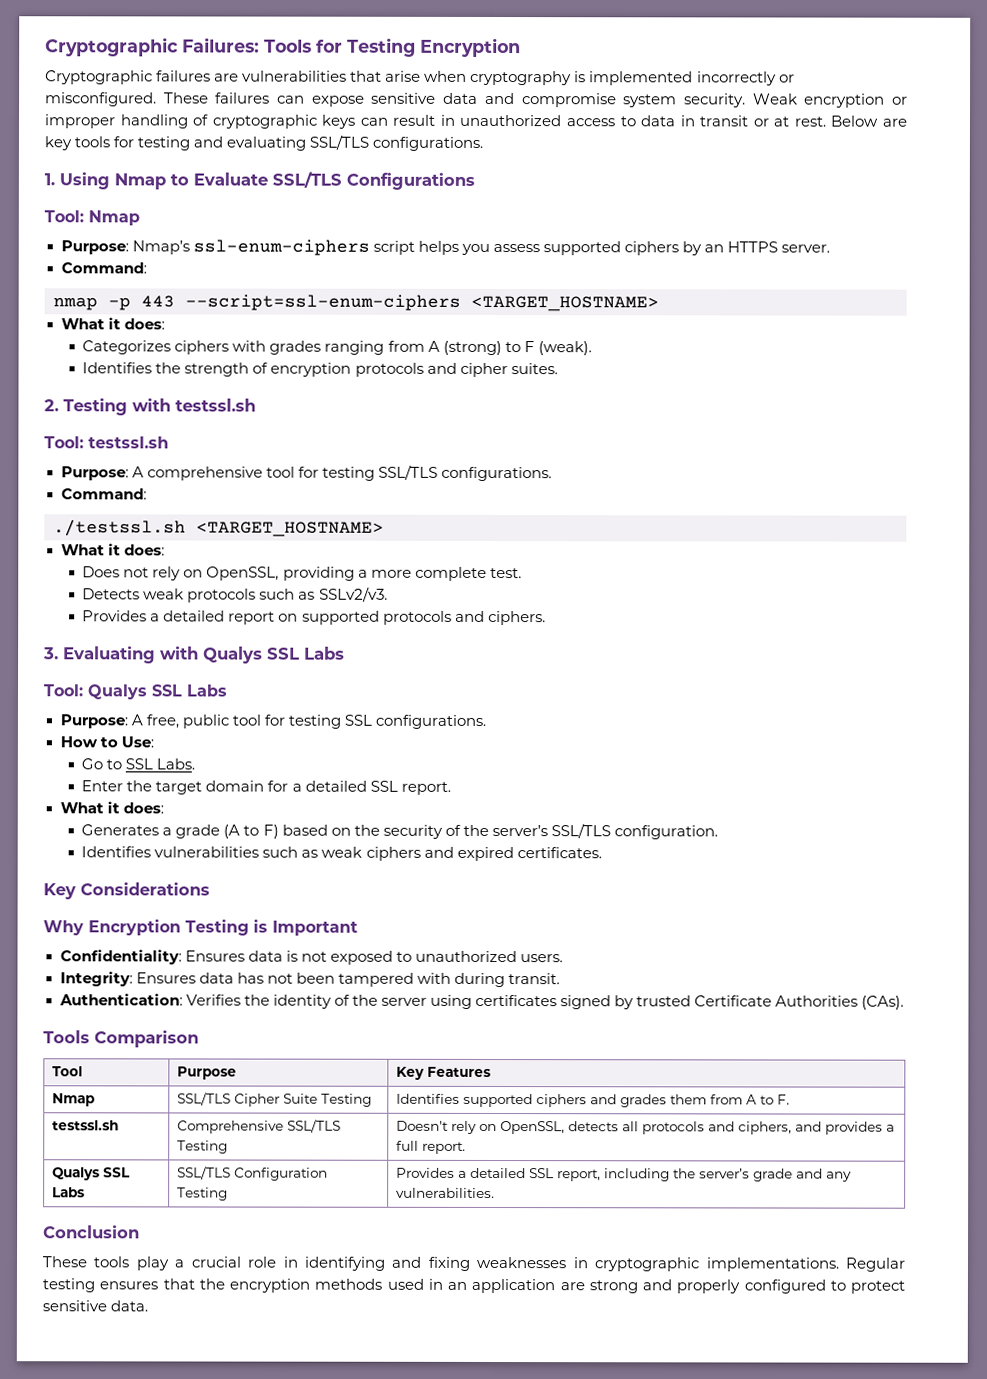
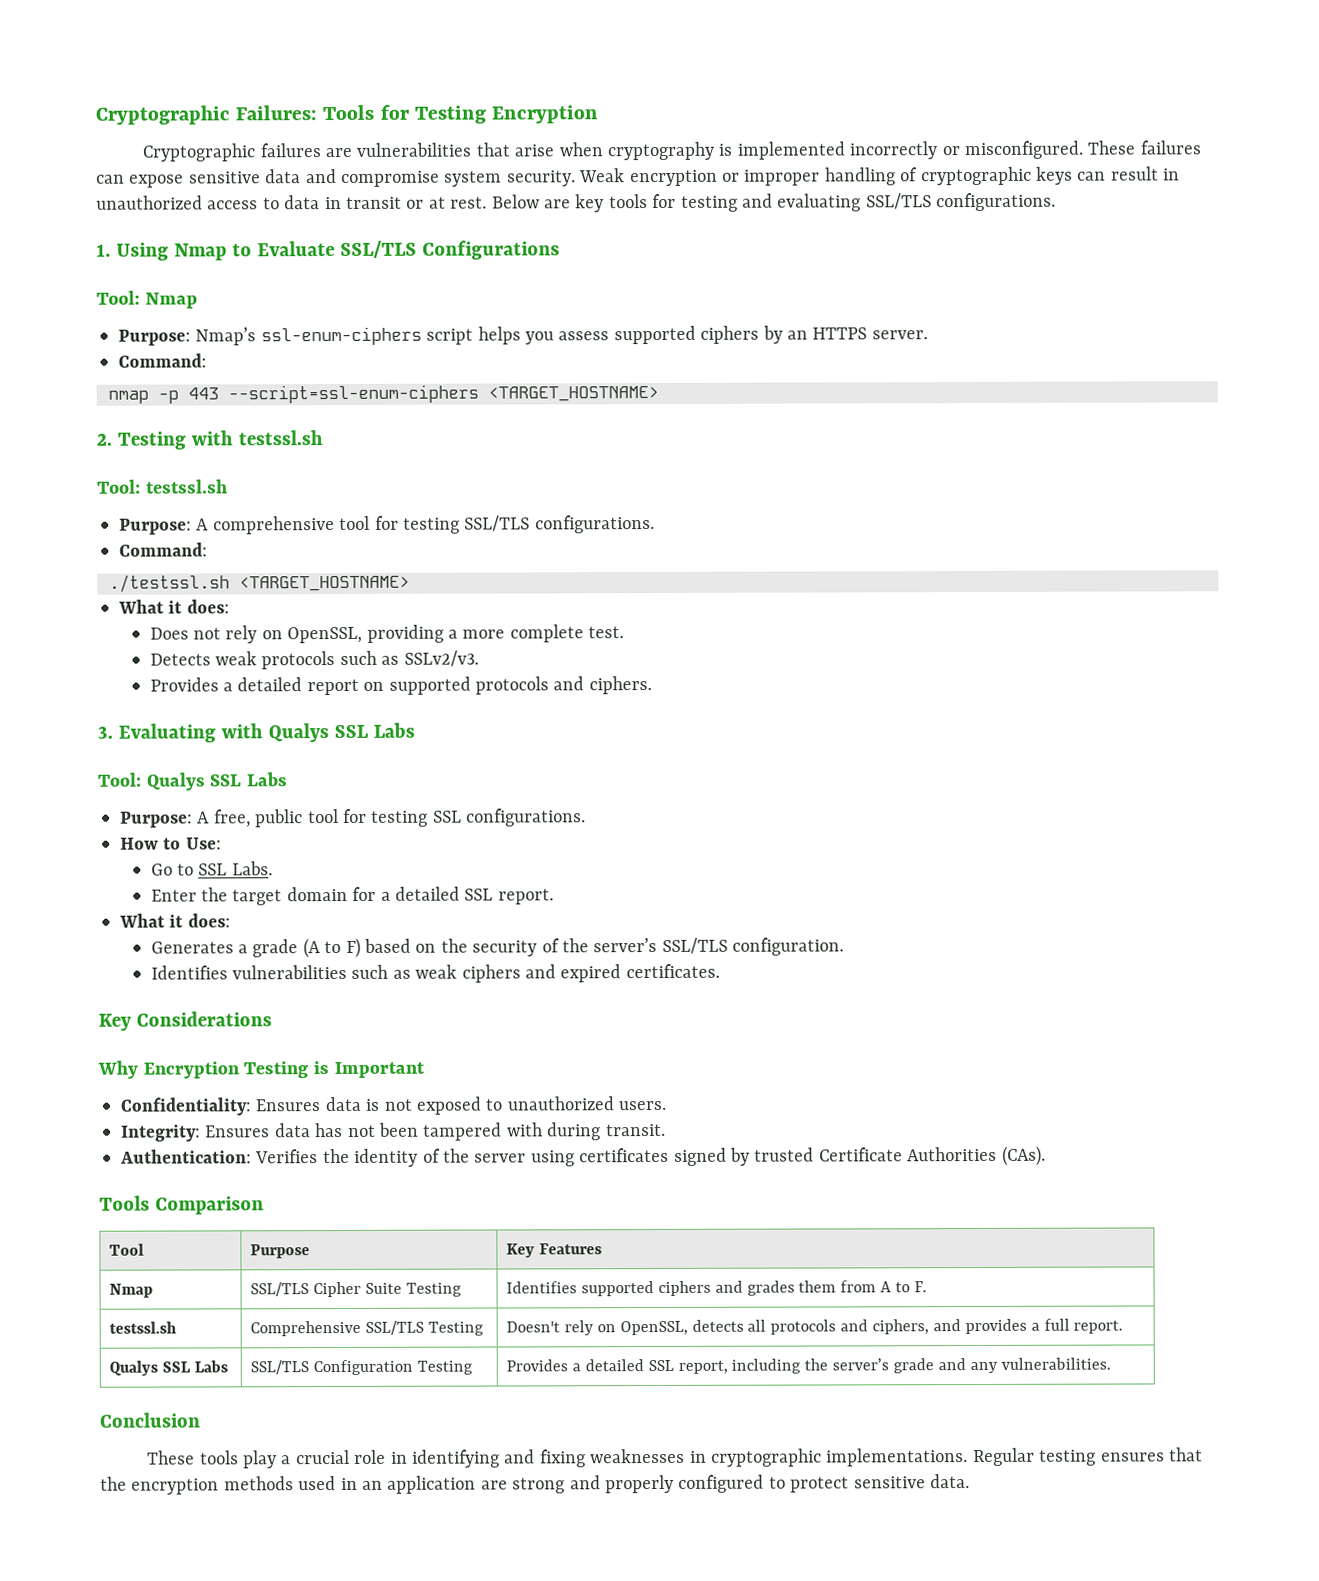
[60,317,165,330] [82,340,592,356] [82,362,558,378] // What it does: // Categorizes ciphers with grades ranging from A (strong) to F (weak). // Identifies the strength of encryption protocols and cipher suites. -> (659, 394) none

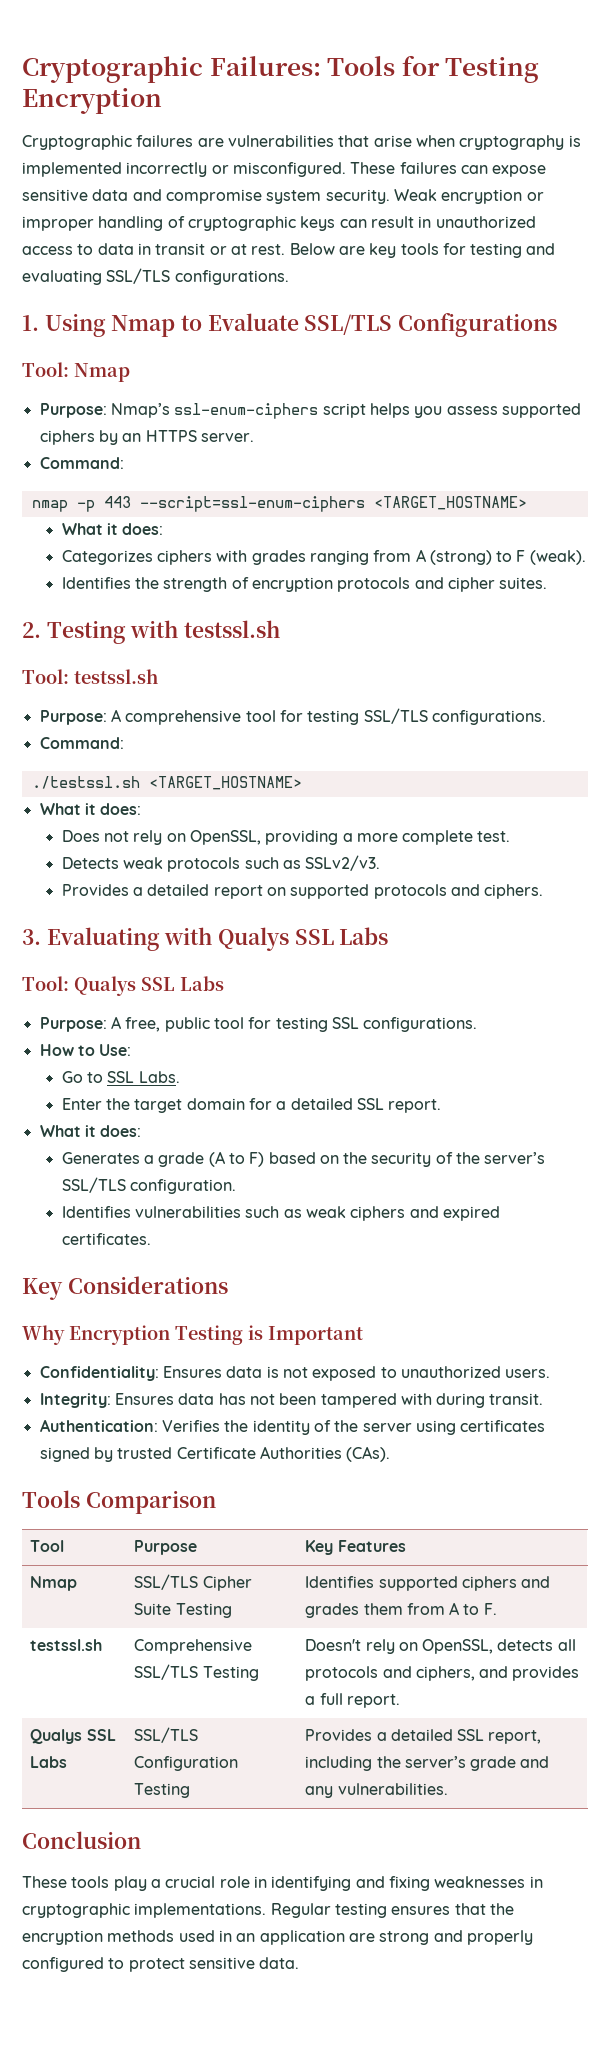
(659, 394) none -> [61,523,164,535] [61,549,586,565] [61,577,548,592] // What it does: // Categorizes ciphers with grades ranging from A (strong) to F (weak). // Identifies the strength of encryption protocols and cipher suites.

